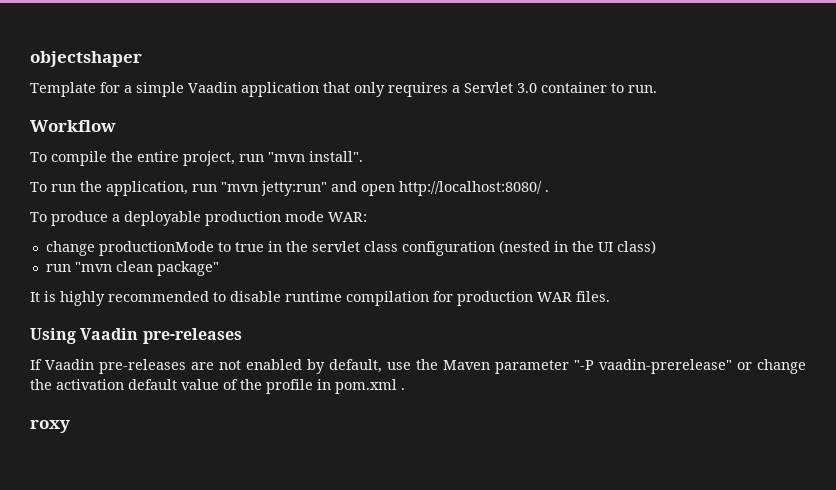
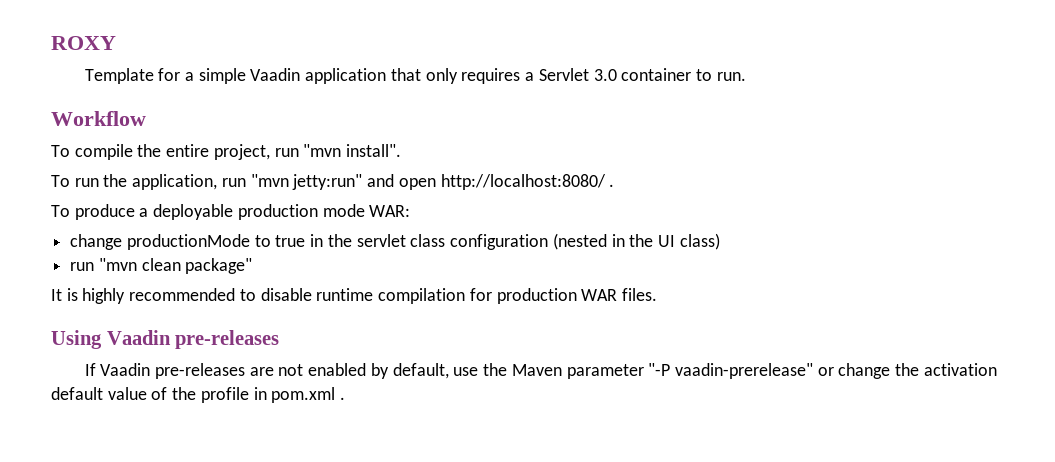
[30,51,142,67] objectshaper -> [51,36,116,50] ROXY
[30,420,70,433] // roxy -> (346, 398) none

